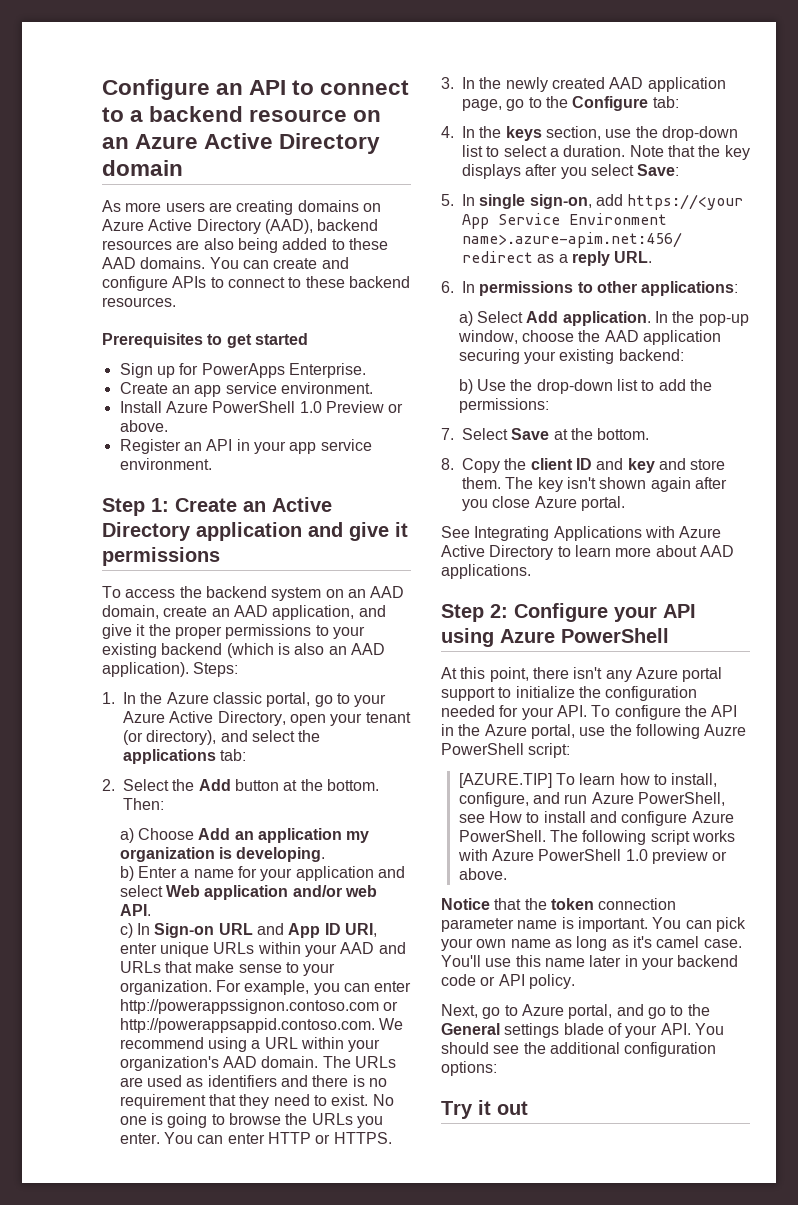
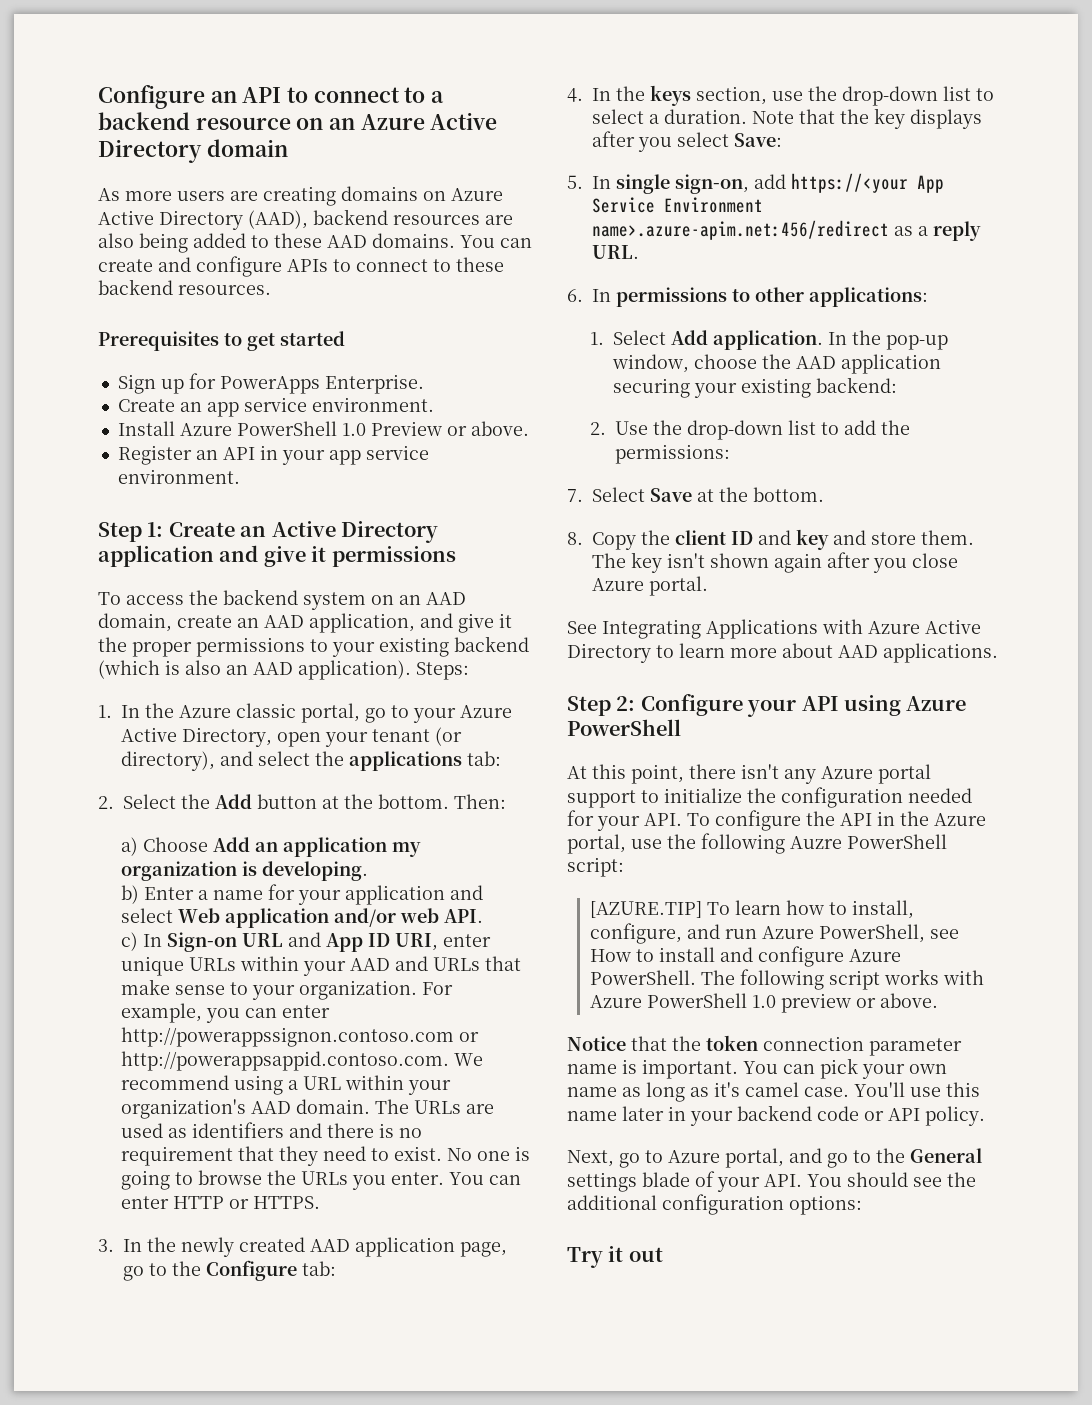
[458,311,473,326] a) -> [589,332,604,345] 1.
[458,379,473,394] b) -> [589,422,606,435] 2.

